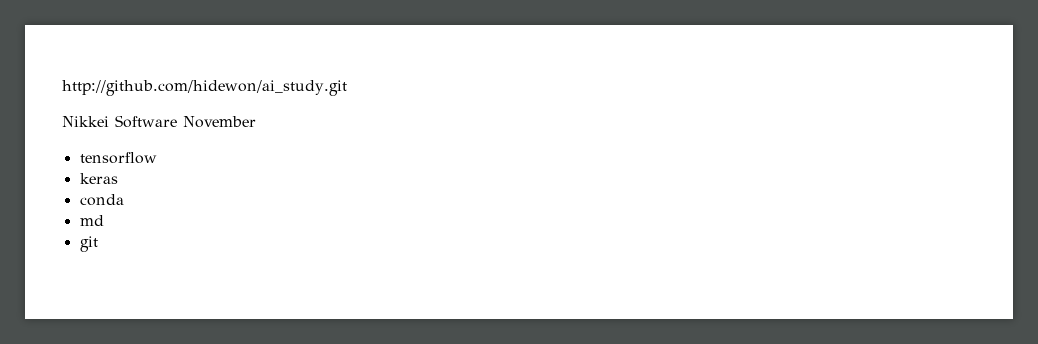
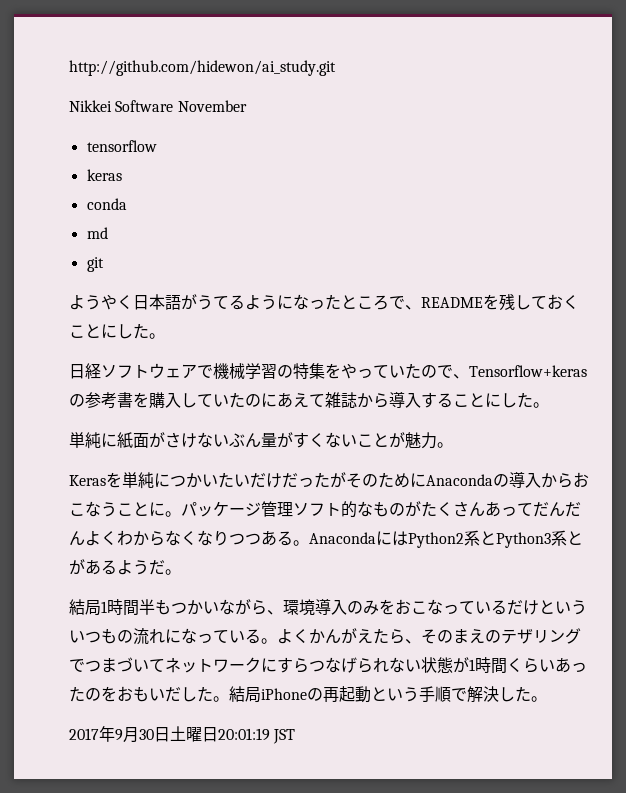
(98, 244) none -> [69,294,579,311] [69,323,165,339] [69,363,587,379] [69,391,549,409] [69,432,453,449] [69,471,589,489] [69,501,581,518] [69,530,583,548] [69,559,181,575] [69,598,587,616] [69,628,581,645] [69,657,587,674] [69,686,547,703] [69,726,296,744] // ようやく日本語がうてるようになったところで、READMEを残しておくことにした。 // 日経ソフトウェアで機械学習の特集をやっていたので、Tensorflow+kerasの参考書を購入していたのにあえて雑誌から導入することにした。 // 単純に紙面がさけないぶん量がすくないことが魅力。 // Kerasを単純につかいたいだけだったがそのためにAnacondaの導入からおこなうことに。パッケージ管理ソフト的なものがたくさんあってだんだんよくわからなくなりつつある。AnacondaにはPython2系とPython3系とがあるようだ。 // 結局1時間半もつかいながら、環境導入のみをおこなっているだけといういつもの流れになっている。よくかんがえたら、そのまえのテザリングでつまづいてネットワークにすらつなげられない状態が1時間くらいあったのをおもいだした。結局iPhoneの再起動という手順で解決した。 // 2017年9月30日土曜日20:01:19 JST

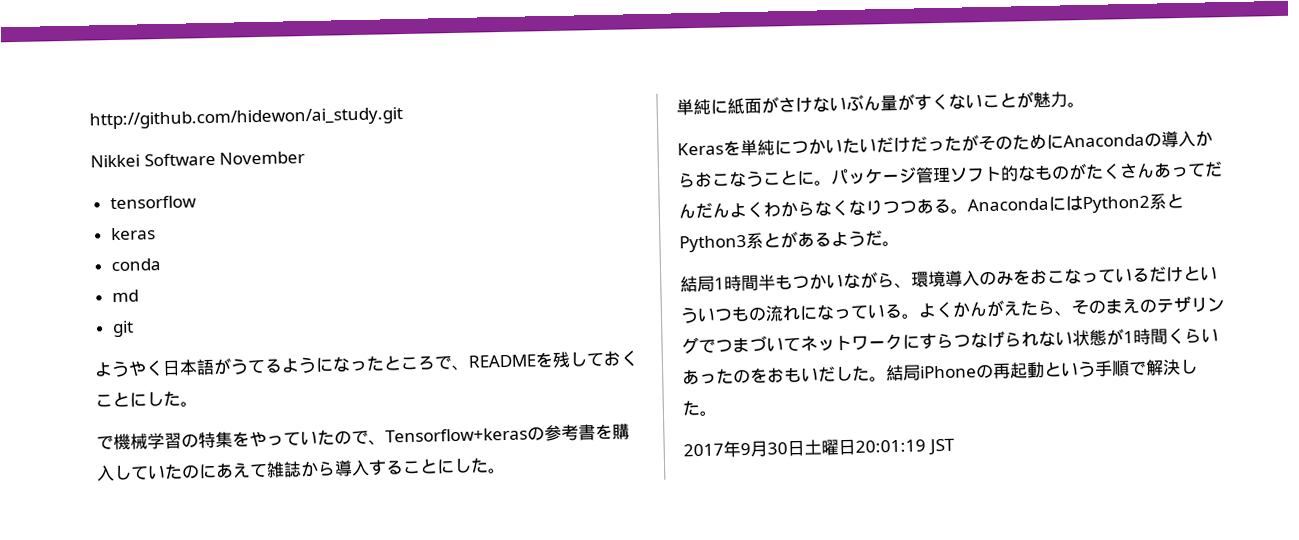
[69,363,197,379] 日経ソフトウェア -> (198, 404) none

